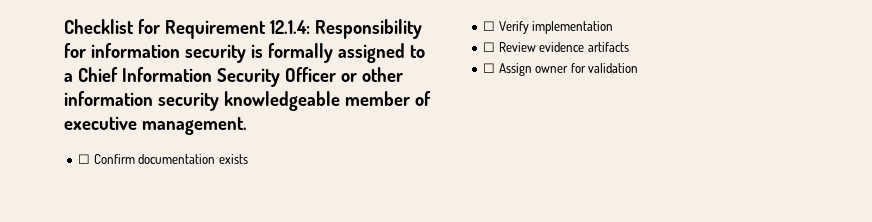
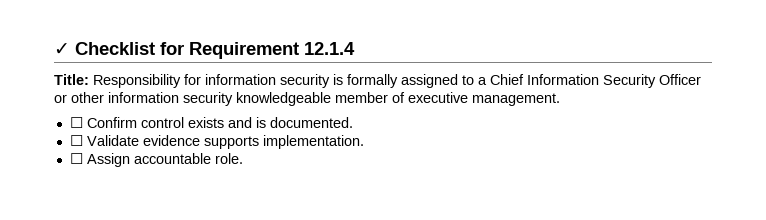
(64, 26) none -> [54,43,70,55] ✓
[269,20,310,34] 12.1.4: -> [304,42,355,55] [54,74,89,85] 12.1.4 // Title:
[138,154,216,164] documentation -> [140,117,184,128] control
[483,21,614,34] [483,42,629,52] // ☐ Verify implementation // ☐ Review evidence artifacts -> [227,117,353,128] [69,135,364,149] and is documented. // ☐ Validate evidence supports implementation.
[535,63,639,73] owner for validation -> [133,153,243,164] accountable role.

